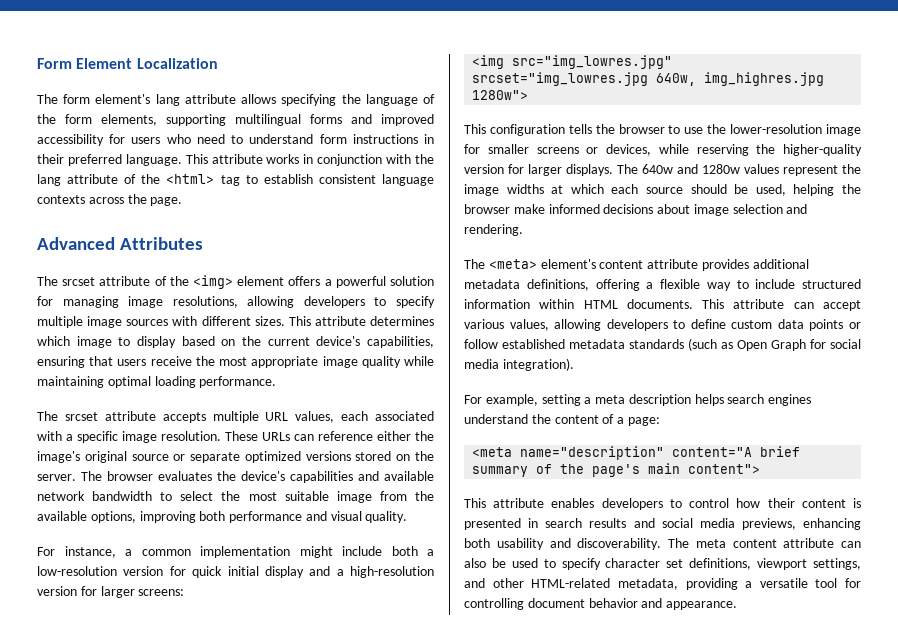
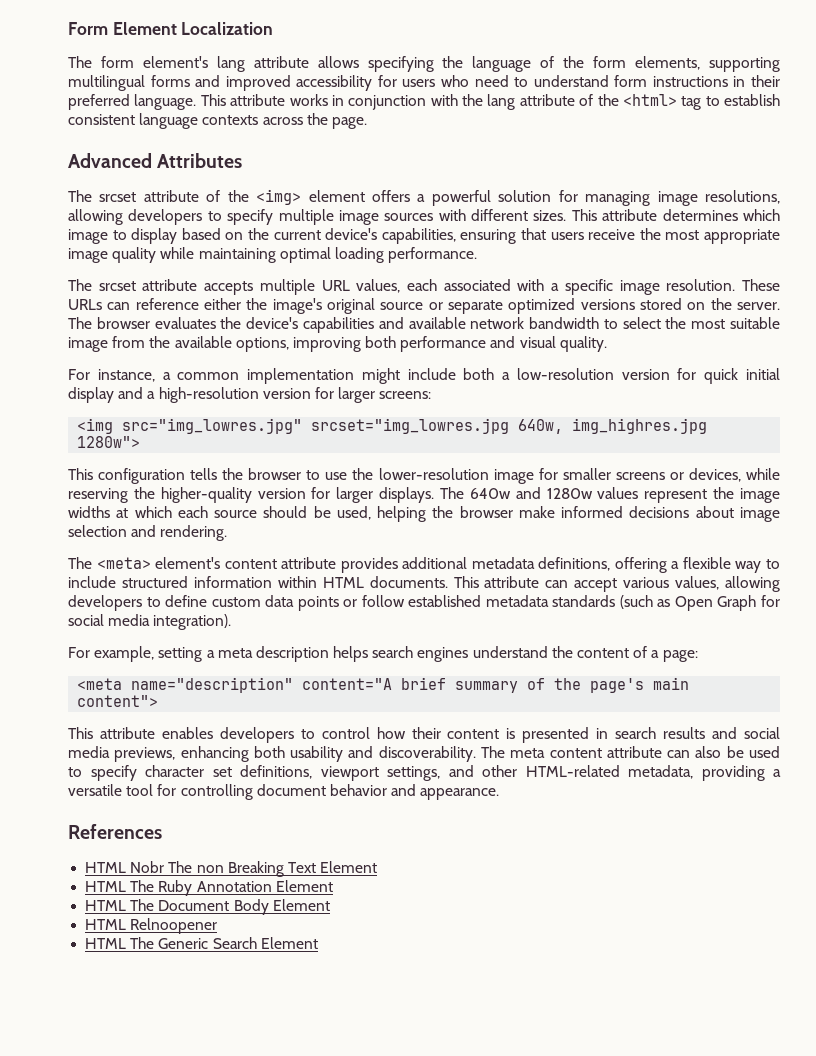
(738, 605) none -> [68,824,162,839] [85,861,378,877] [85,880,333,896] [85,899,330,915] [85,918,218,934] [85,937,318,949] // References // HTML Nobr The non Breaking Text Element // HTML The Ruby Annotation Element // HTML The Document Body Element // HTML Relnoopener // HTML The Generic Search Element

